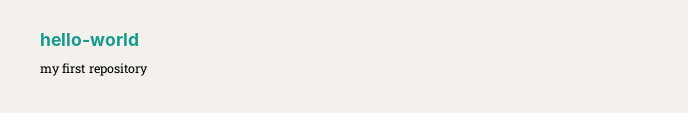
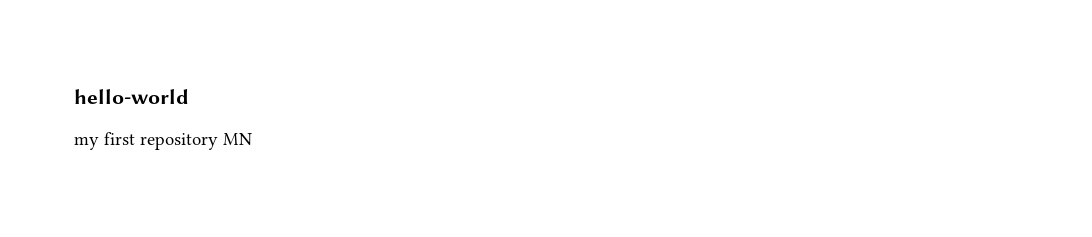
(148, 69) none -> [223,133,252,145] MN

